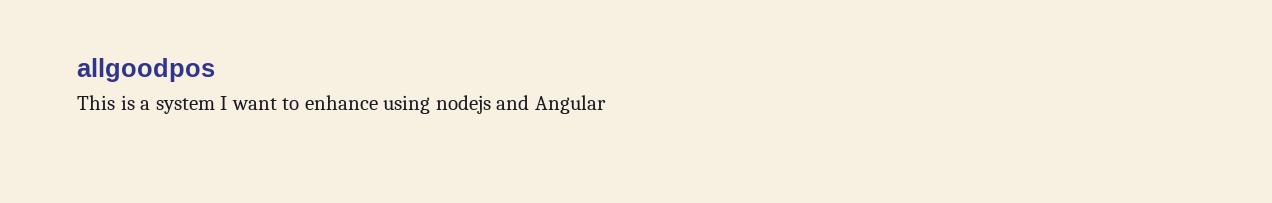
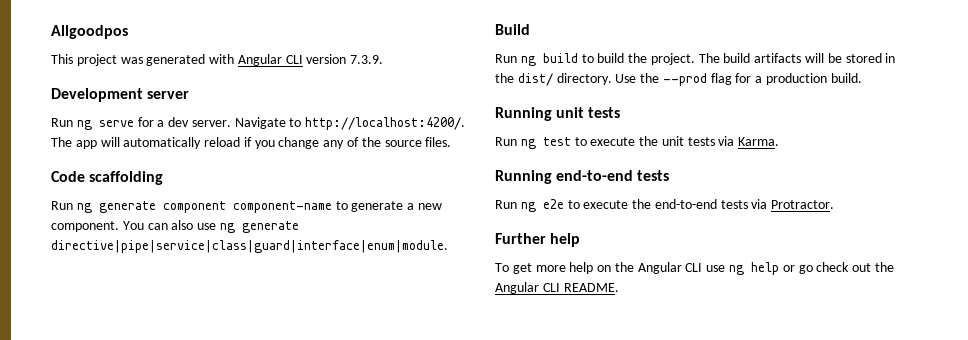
[77,58,215,82] allgoodpos -> [51,25,128,39] Allgoodpos
[120,95,606,114] is a system I want to enhance using nodejs and Angular -> [76,54,384,66] [51,88,190,102] [51,117,466,130] [51,137,452,149] [51,171,164,185] [51,201,442,213] [51,220,299,233] [51,240,448,253] [495,24,530,35] [495,53,896,66] [495,73,862,86] [495,107,621,121] [495,136,780,149] [495,170,670,184] [495,199,835,212] [495,233,581,247] [495,262,894,275] [495,282,619,294] project was generated with Angular CLI version 7.3.9. // Development server // Run ng serve for a dev server. Navigate to http://localhost:4200/. The app will automatically reload if you change any of the source files. // Code scaffolding // Run ng generate component component-name to generate a new component. You can also use ng generate directive|pipe|service|class|guard|interface|enum|module. // Build // Run ng build to build the project. The build artifacts will be stored in the dist/ directory. Use the --prod flag for a production build. // Running unit tests // Run ng test to execute the unit tests via Karma. // Running end-to-end tests // Run ng e2e to execute the end-to-end tests via Protractor. // Further help // To get more help on the Angular CLI use ng help or go check out the Angular CLI README.

